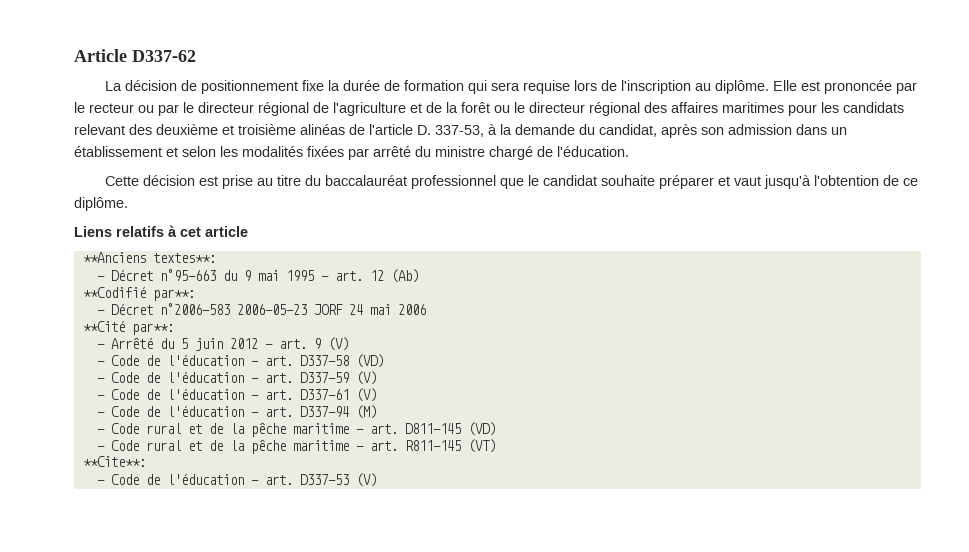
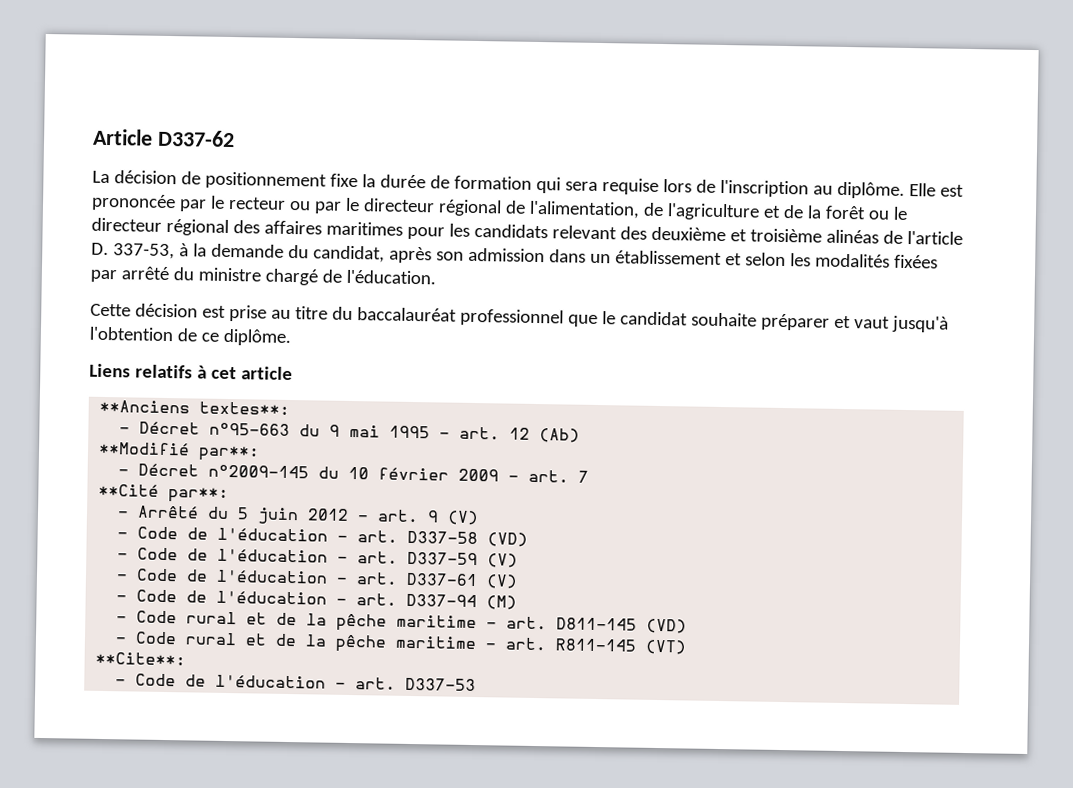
(329, 107) none -> [528,200,664,219] l'alimentation, de
[82,286,146,298] **Codifié -> [98,441,191,456] **Modifié
[159,303,426,315] n°2006-583 2006-05-23 JORF 24 mai 2006 -> [208,464,590,483] n°2009-145 du 10 février 2009 - art. 7
[355,473,377,487] (V) -> (477, 684) none

